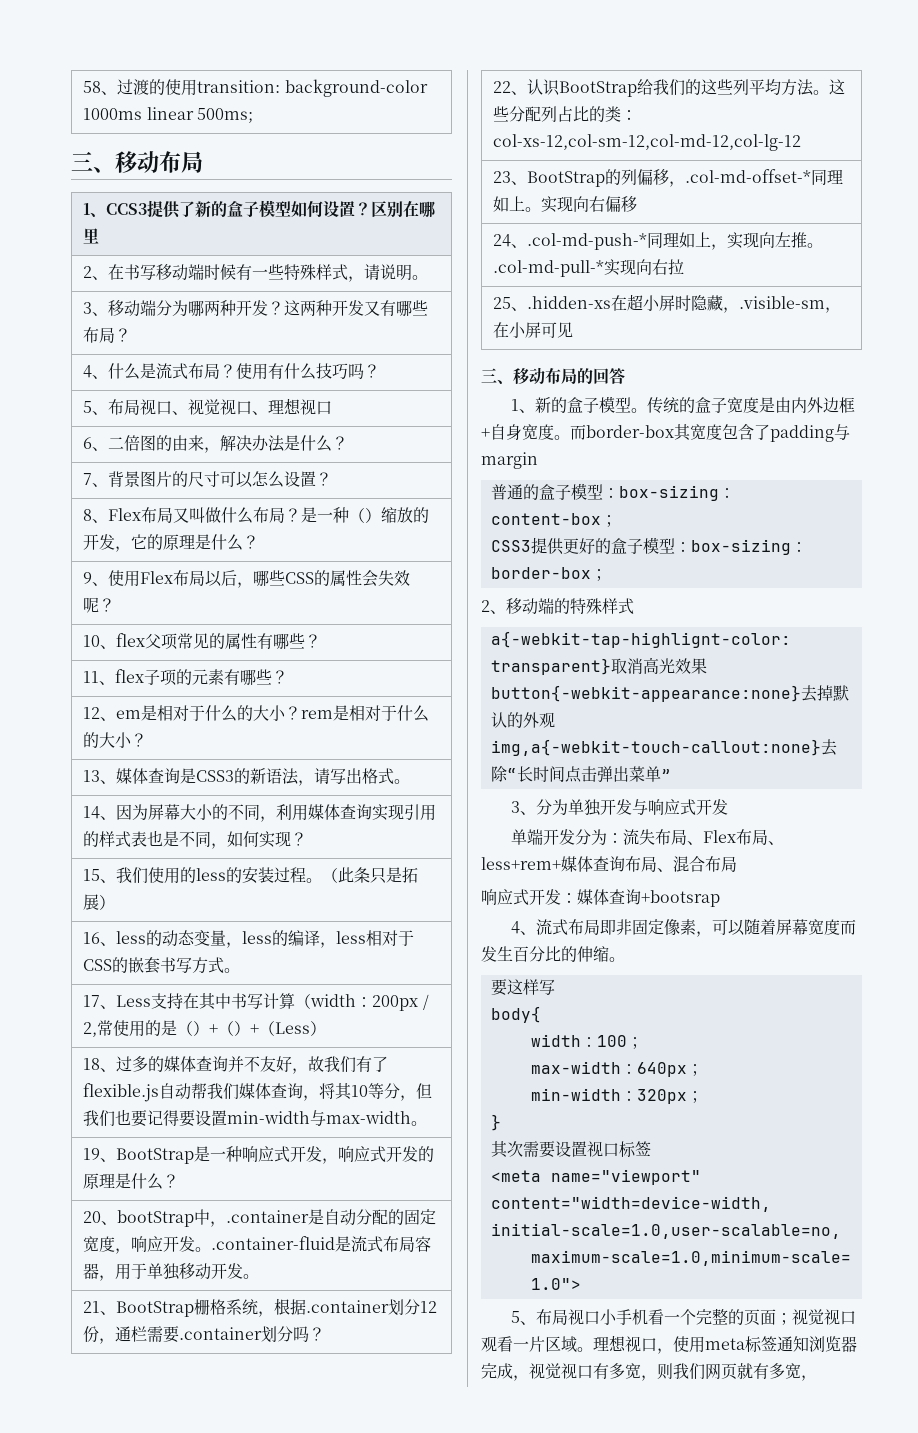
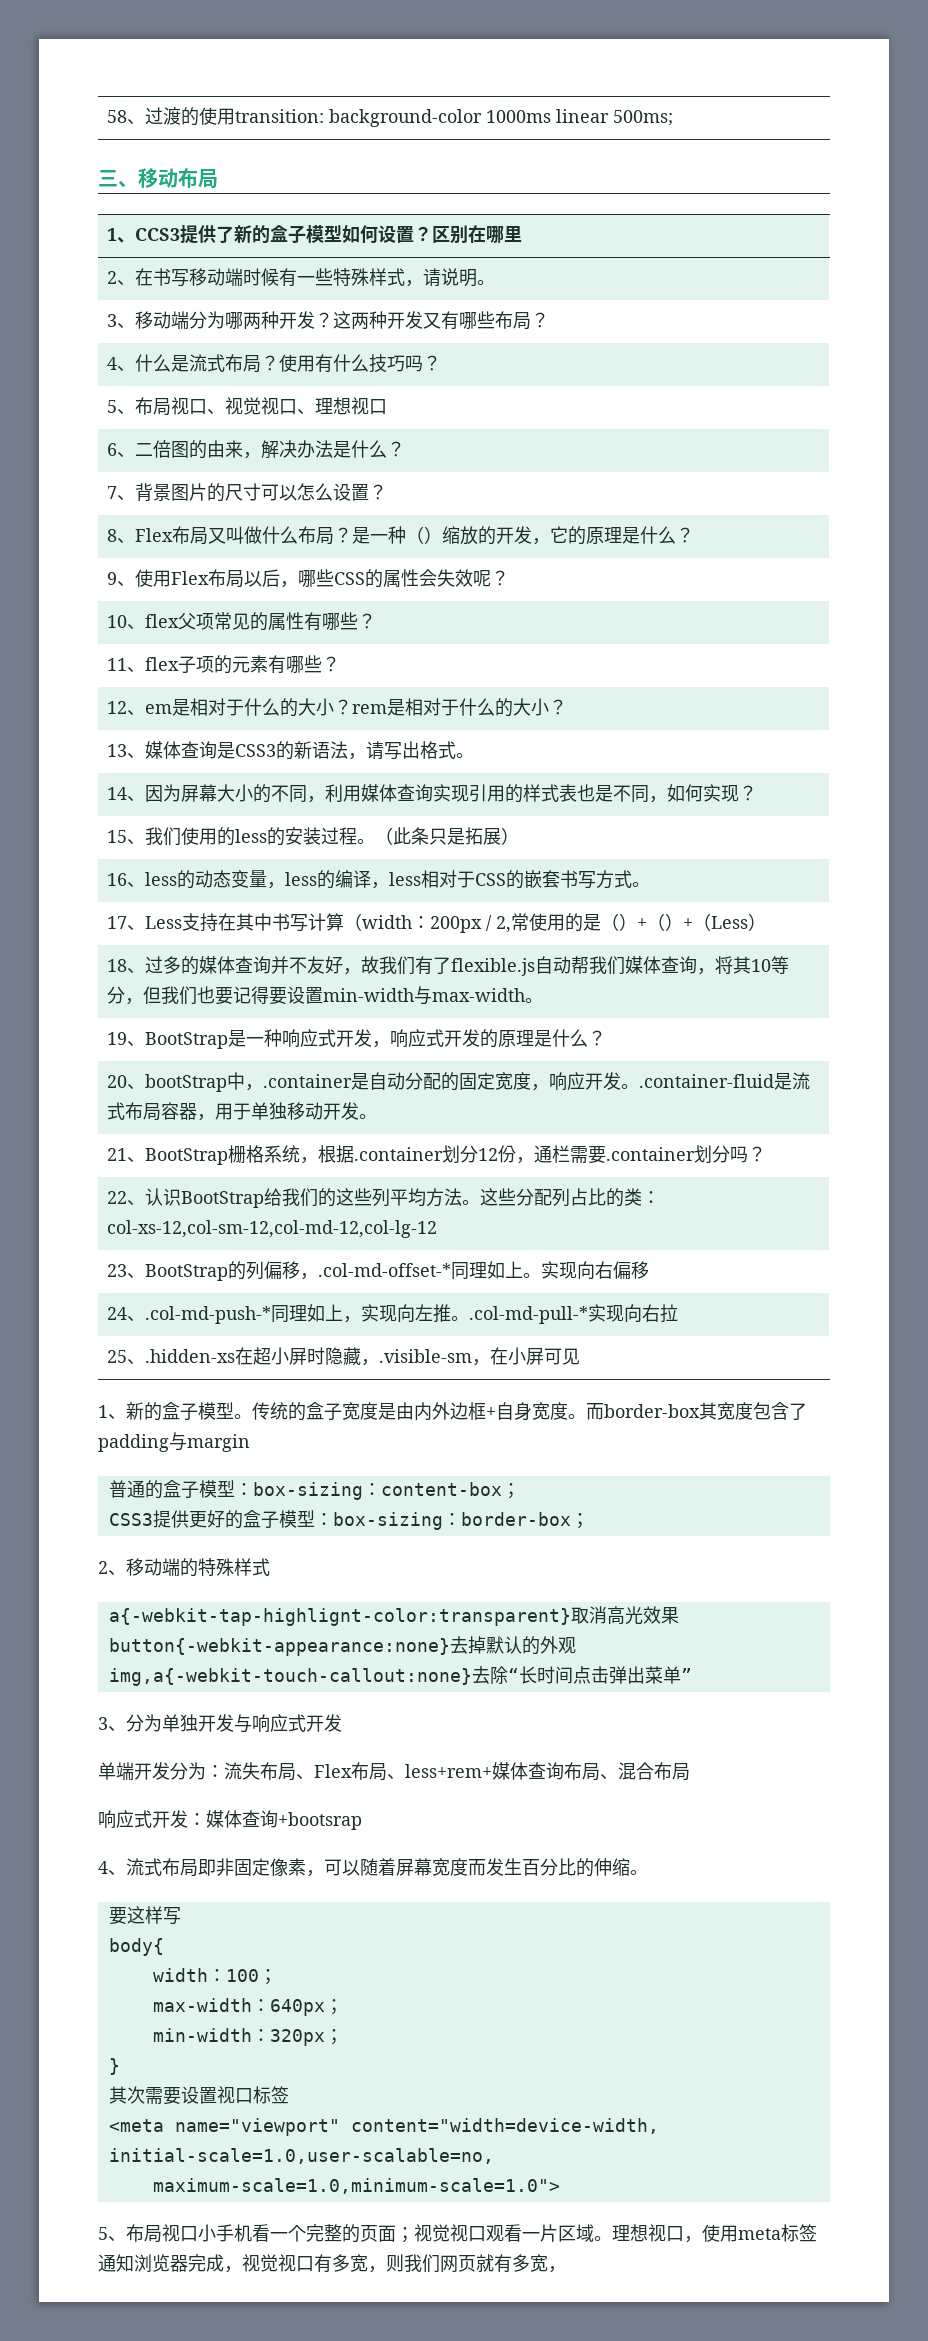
[481,367,625,385] // 三、移动布局的回答 -> (580, 1356) none

